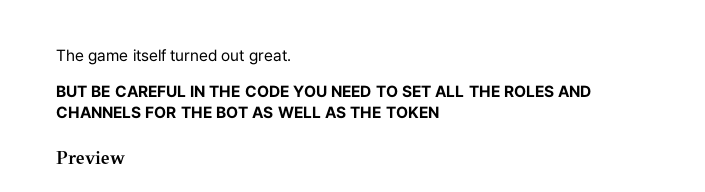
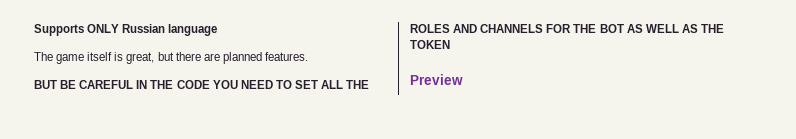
[56,49,291,65] The game itself turned out great. -> [34,24,218,36] [34,52,308,64] Supports ONLY Russian language // The game itself is great, but there are planned features.

